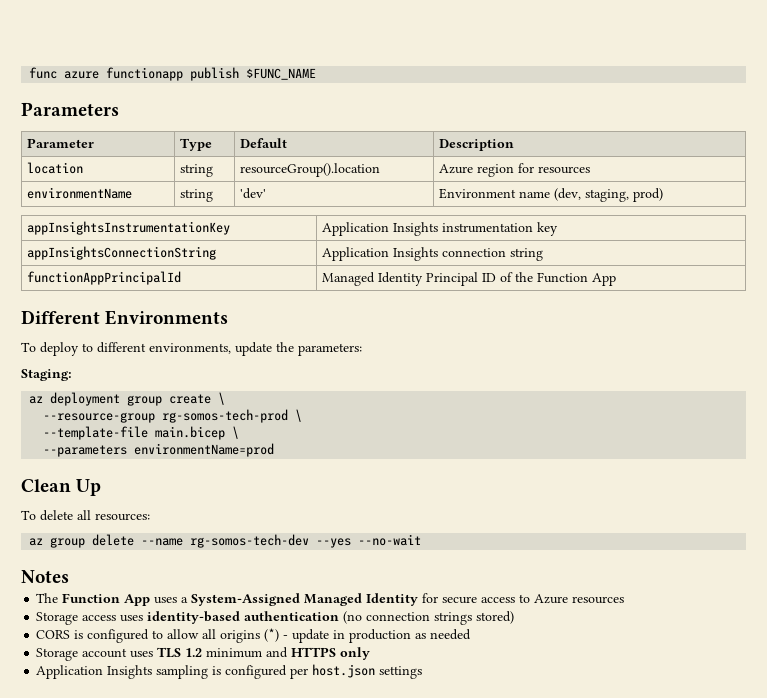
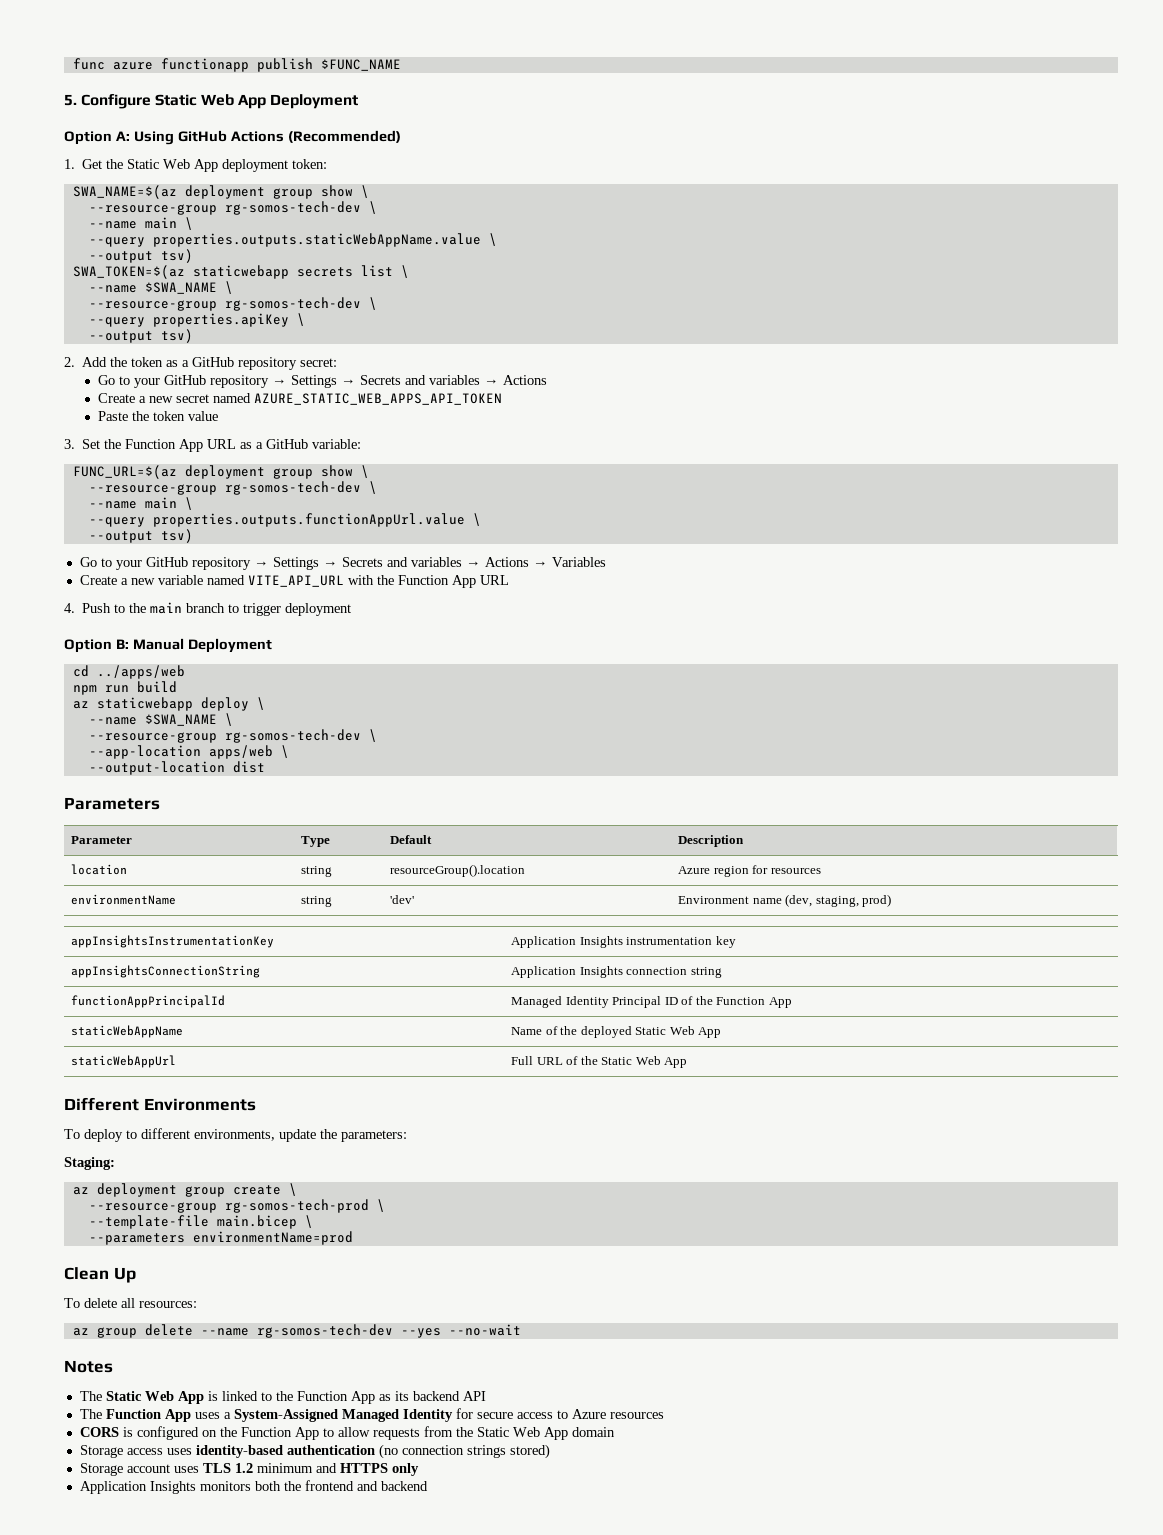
(317, 74) none -> [64,94,358,109] [64,130,401,145] [64,159,328,172] [72,185,369,199] [88,201,377,215] [88,217,193,230] [88,233,497,247] [88,249,193,263] [72,265,409,279] [88,281,233,294] [88,297,377,311] [88,313,305,327] [88,329,193,343] [64,357,338,370] [98,375,548,388] [98,393,503,405] [98,411,219,421] [64,439,362,452] [72,465,369,479] [88,481,377,495] [88,497,193,510] [88,513,481,527] [88,529,193,543] [79,557,606,570] [79,575,509,588] [64,602,352,616] [64,638,272,653] [72,665,185,679] [72,681,177,695] [72,697,265,711] [88,713,233,726] [88,729,377,743] [88,745,289,759] [88,761,265,775] // 5. Configure Static Web App Deployment // Option A: Using GitHub Actions (Recommended) // 1. Get the Static Web App deployment token: // SWA_NAME=$(az deployment group show \ // --resource-group rg-somos-tech-dev \ // --name main \ // --query properties.outputs.staticWebAppName.value \ // --output tsv) // SWA_TOKEN=$(az staticwebapp secrets list \ // --name $SWA_NAME \ // --resource-group rg-somos-tech-dev \ // --query properties.apiKey \ // --output tsv) // 2. Add the token as a GitHub repository secret: // Go to your GitHub repository → Settings → Secrets and variables → Actions // Create a new secret named AZURE_STATIC_WEB_APPS_API_TOKEN // Paste the token value // 3. Set the Function App URL as a GitHub variable: // FUNC_URL=$(az deployment group show \ // --resource-group rg-somos-tech-dev \ // --name main \ // --query properties.outputs.functionAppUrl.value \ // --output tsv) // Go to your GitHub repository → Settings → Secrets and variables → Actions → Variables // Create a new variable named VITE_API_URL with the Function App URL // 4. Push to the main branch to trigger deployment // Option B: Manual Deployment // cd ../apps/web // npm run build // az staticwebapp deploy \ // --name $SWA_NAME \ // --resource-group rg-somos-tech-dev \ // --app-location apps/web \ // --output-location dist
(617, 279) none -> [71,1025,184,1038] [511,1026,722,1038] [71,1055,177,1068] [511,1056,688,1068] // staticWebAppName | Name of the deployed Static Web App // staticWebAppUrl | Full URL of the Static Web App
(69, 576) none -> [79,1391,486,1404] // The Static Web App is linked to the Function App as its backend API
(625, 600) none -> [79,1426,615,1440] // CORS is configured on the Function App to allow requests from the Static Web App domain
[36,628,472,643] // CORS is configured to allow all origins (*) - update in production as needed -> (550, 1451) none
[156,664,423,679] sampling is configured per host.json settings -> [199,1480,428,1491] monitors both the frontend and backend

